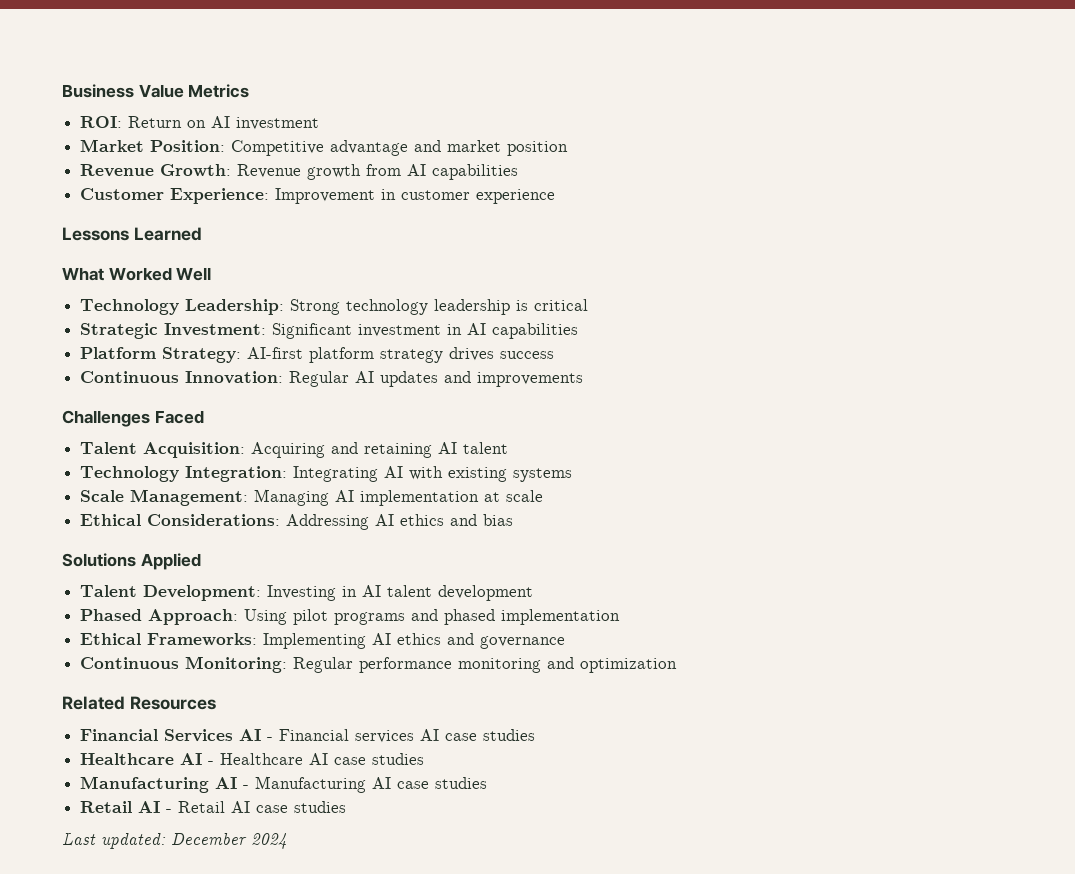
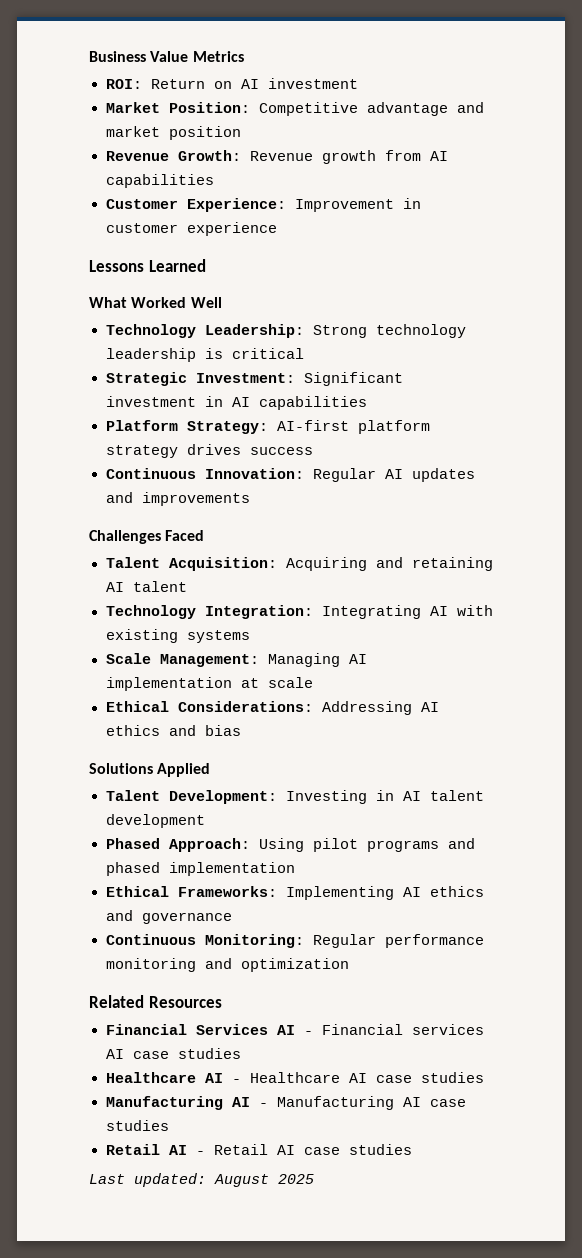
[171,833,287,849] December 2024 -> [214,1174,314,1187] August 2025

